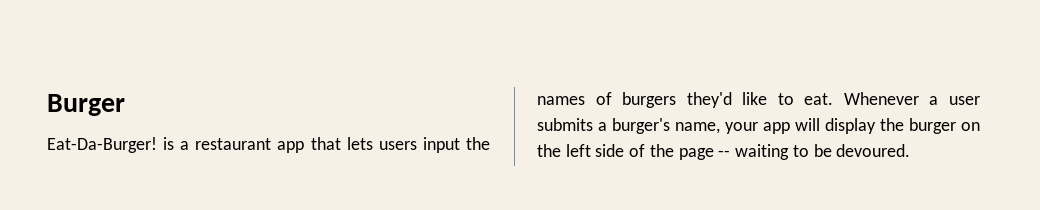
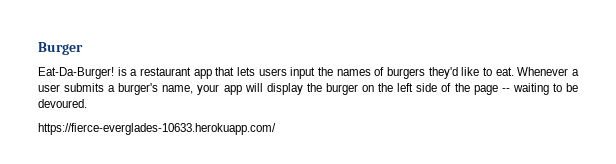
(911, 150) none -> [38,123,276,135] // https://fierce-everglades-10633.herokuapp.com/

